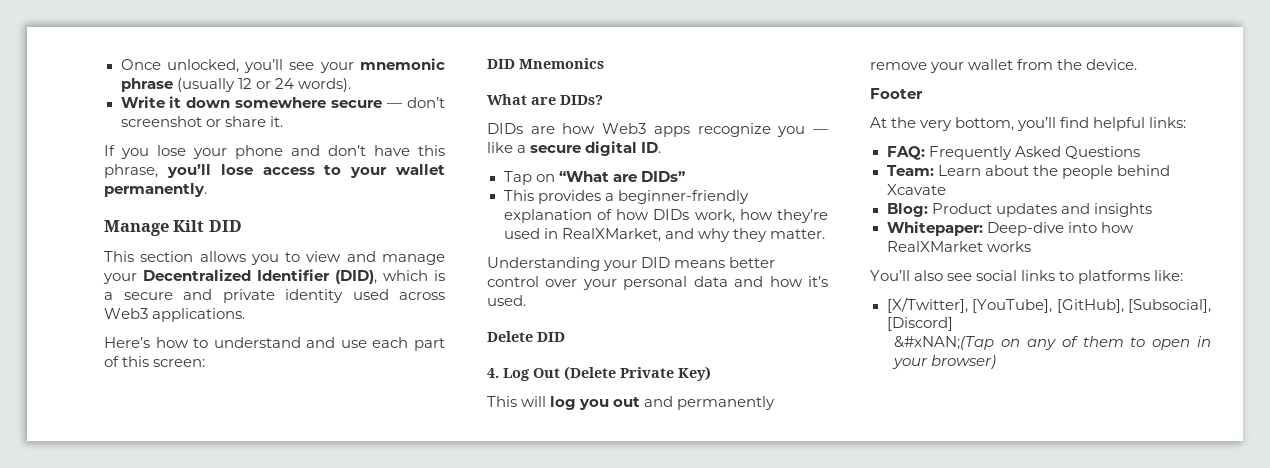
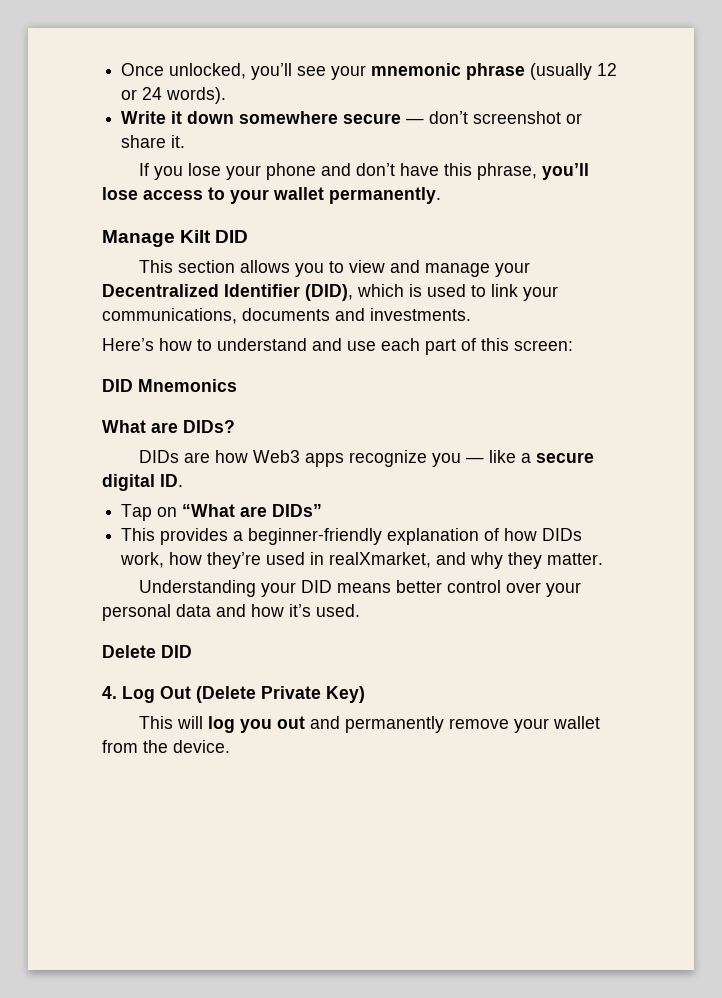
[104,289,445,303] [104,308,246,322] a secure and private identity used across Web3 applications. -> [427,284,558,301] [102,308,471,324] used to link your communications, documents and investments.
[561,228,661,242] RealXMarket, -> [329,552,432,568] realXmarket,
[870,88,923,99] [870,117,1187,131] [886,146,1140,160] [886,165,1170,179] [886,184,946,195] [886,203,1152,217] [886,221,1134,236] [886,241,1031,252] [870,270,1184,284] [886,297,1211,313] [886,317,953,331] [894,336,1211,350] [892,355,997,369] // Footer // At the very bottom, you’ll find helpful links: // FAQ: Frequently Asked Questions // Team: Learn about the people behind Xcavate // Blog: Product updates and insights // Whitepaper: Deep-dive into how RealXMarket works // You’ll also see social links to platforms like: // [X/Twitter], [YouTube], [GitHub], [Subsocial], [Discord] // &#xNAN;(Tap on any of them to open in your browser) -> (230, 746) none

